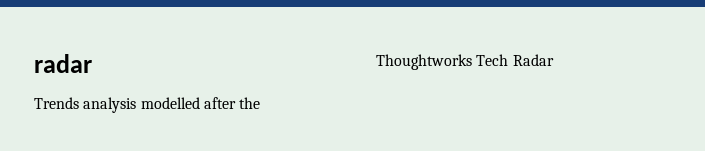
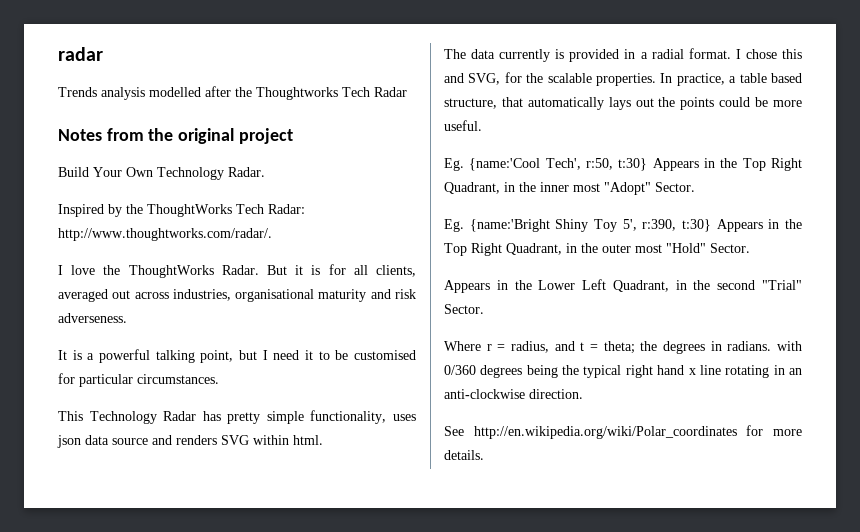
(554, 60) none -> [58,128,293,144] [58,167,265,180] [58,204,305,217] [58,228,272,241] [58,264,416,278] [58,289,416,302] [58,313,127,323] [58,349,416,363] [58,373,219,387] [58,410,416,424] [57,435,323,448] [444,48,802,62] [444,72,802,86] [444,97,802,110] [444,120,482,131] [444,158,802,171] [444,182,695,195] [444,219,802,232] [444,243,750,256] [444,279,802,293] [444,304,484,314] [444,341,802,354] [444,365,802,378] [444,389,583,399] [444,425,802,439] [444,450,484,460] // Notes from the original project // Build Your Own Technology Radar. // Inspired by the ThoughtWorks Tech Radar: http://www.thoughtworks.com/radar/. // I love the ThoughtWorks Radar. But it is for all clients, averaged out across industries, organisational maturity and risk adverseness. // It is a powerful talking point, but I need it to be customised for particular circumstances. // This Technology Radar has pretty simple functionality, uses json data source and renders SVG within html. // The data currently is provided in a radial format. I chose this and SVG, for the scalable properties. In practice, a table based structure, that automatically lays out the points could be more useful. // Eg. {name:'Cool Tech', r:50, t:30} Appears in the Top Right Quadrant, in the inner most "Adopt" Sector. // Eg. {name:'Bright Shiny Toy 5', r:390, t:30} Appears in the Top Right Quadrant, in the outer most "Hold" Sector. // Appears in the Lower Left Quadrant, in the second "Trial" Sector. // Where r = radius, and t = theta; the degrees in radians. with 0/360 degrees being the typical right hand x line rotating in an anti-clockwise direction. // See http://en.wikipedia.org/wiki/Polar_coordinates for more details.

